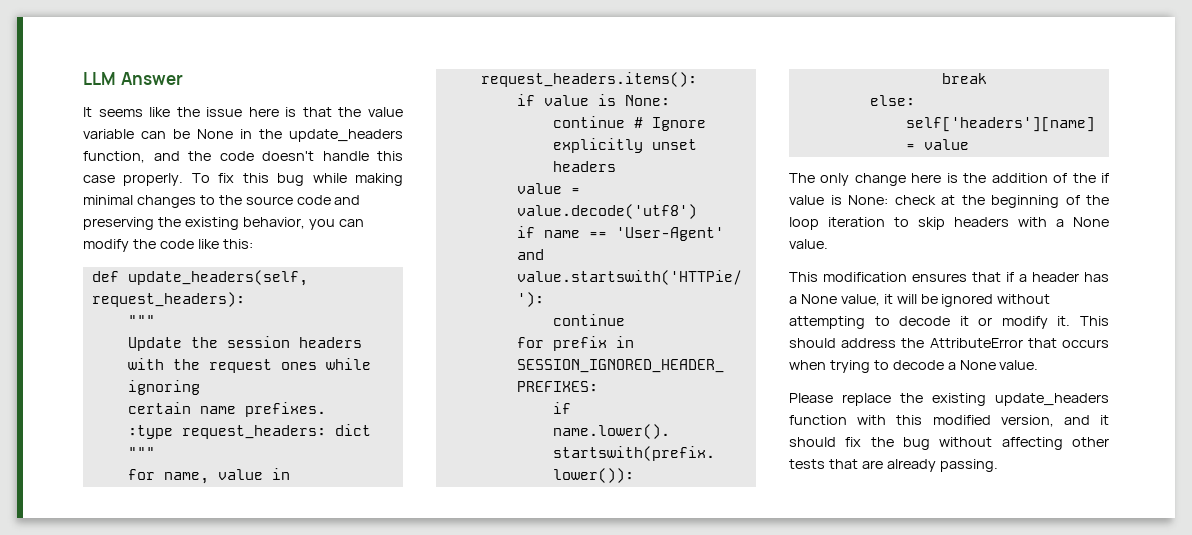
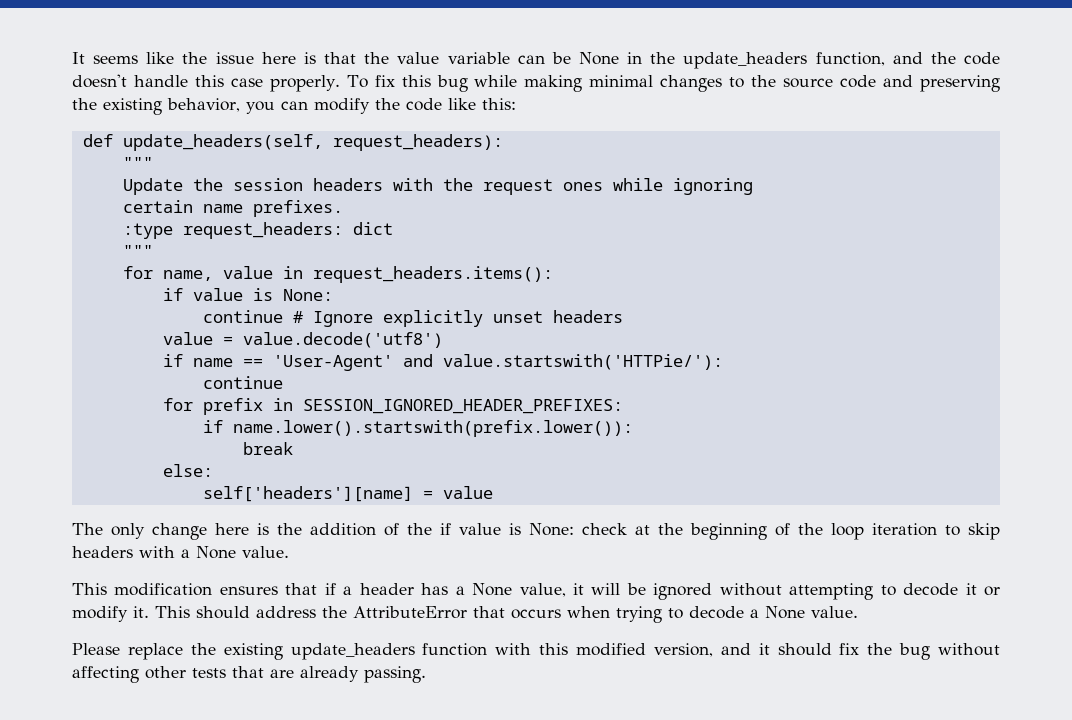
[83,72,183,85] LLM Answer // -> (72, 58) none

